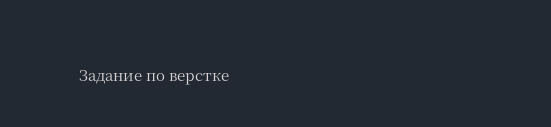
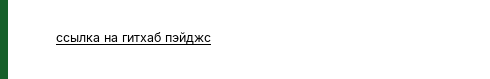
[79,70,230,85] Задание по верстке -> [56,32,211,44] ссылка на гитхаб пэйджс

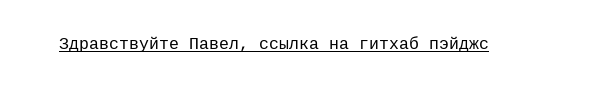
(56, 38) none -> [59,36,249,52] Здравствуйте Павел,

